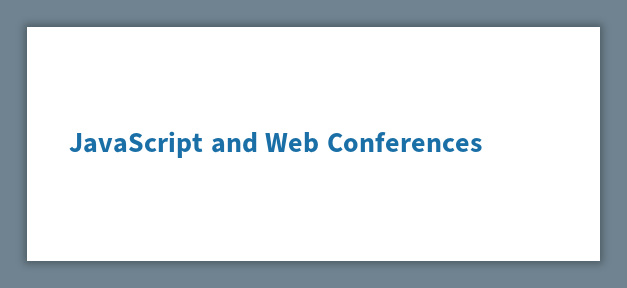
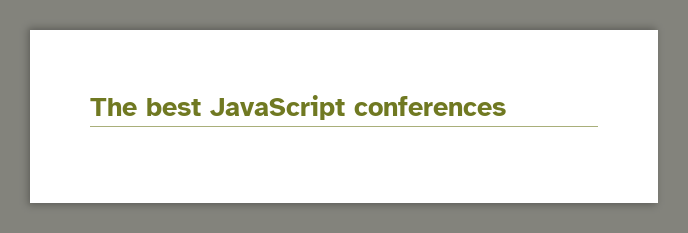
[69,131,482,158] JavaScript and Web Conferences -> [90,95,506,120] The best JavaScript conferences

